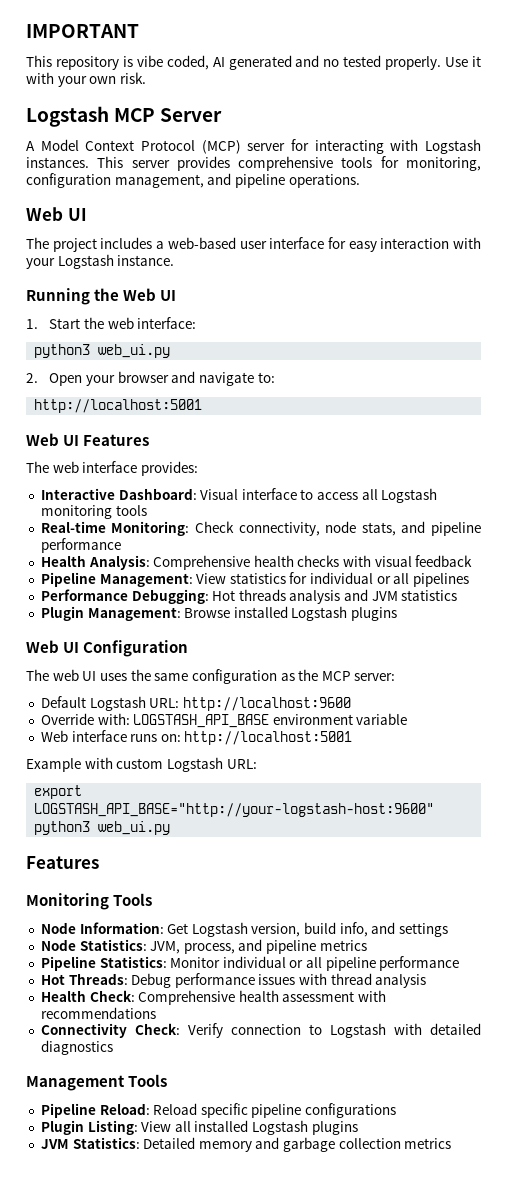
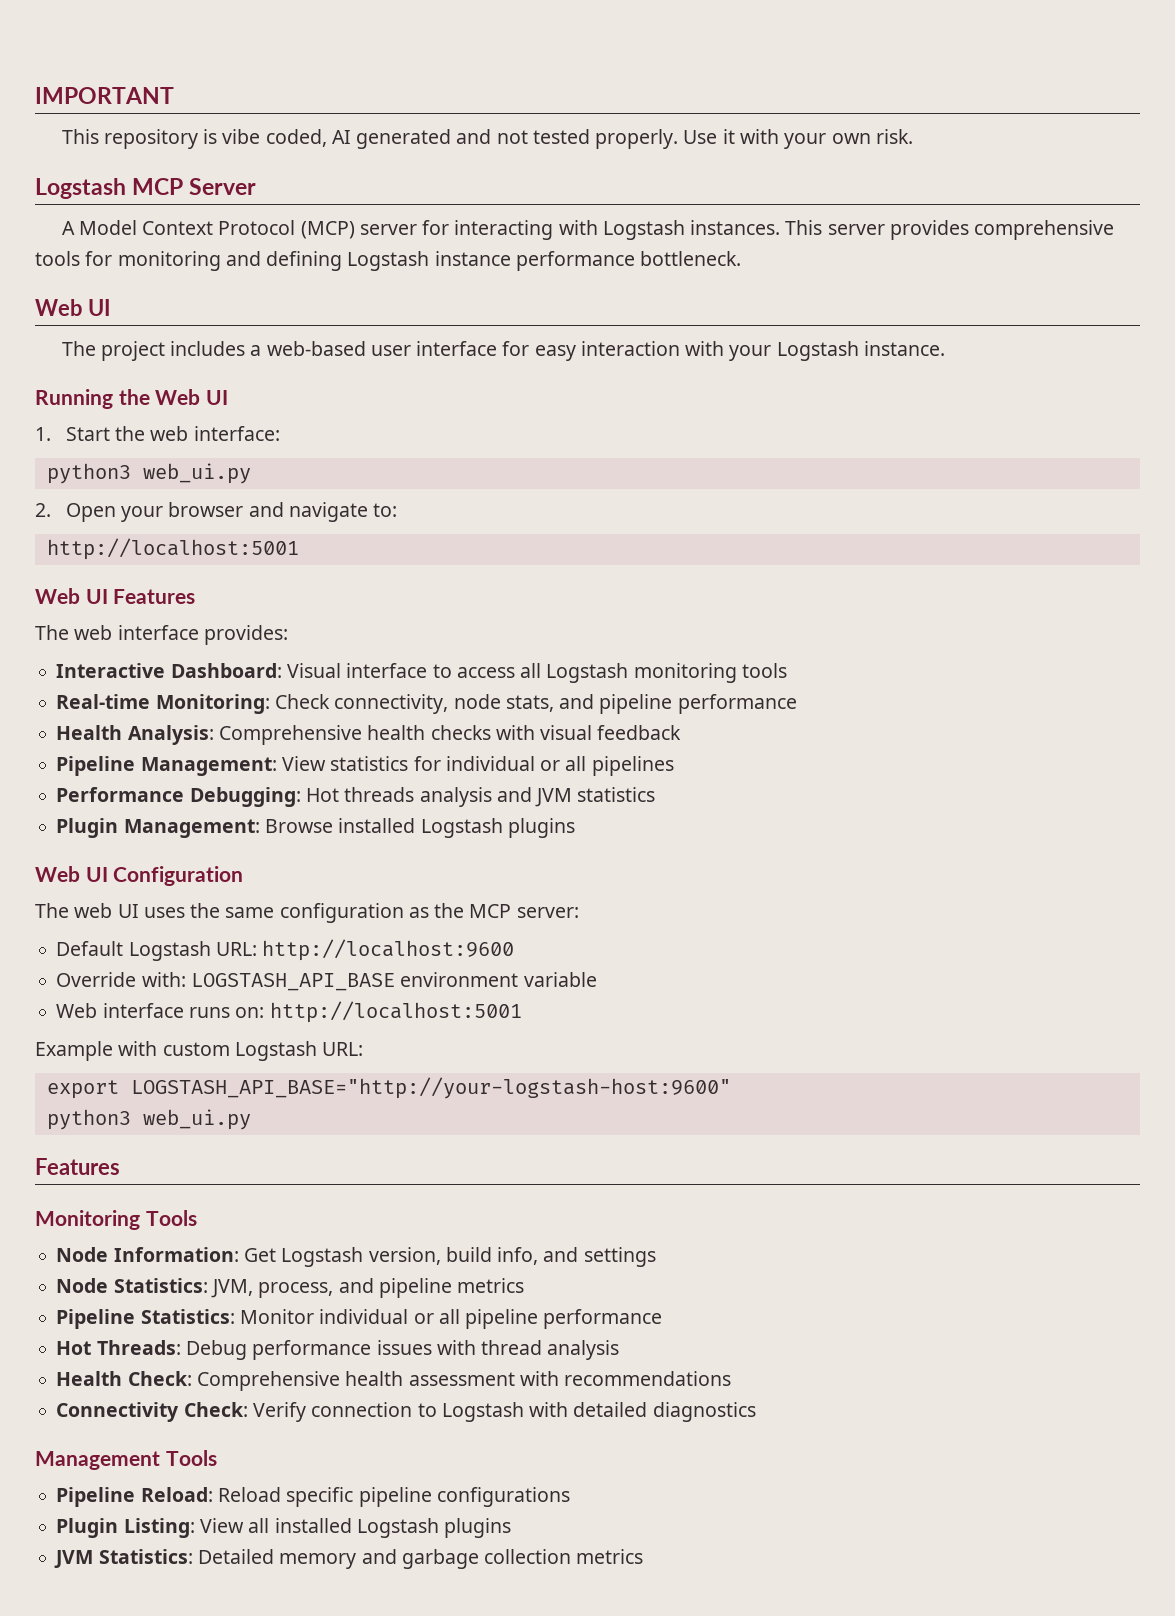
[323,59,340,67] no -> [496,130,528,144] not
[405,157,481,171] [26,173,360,188] monitoring, configuration management, and pipeline operations. -> [117,251,742,271] monitoring and defining Logstash instance performance bottleneck.

